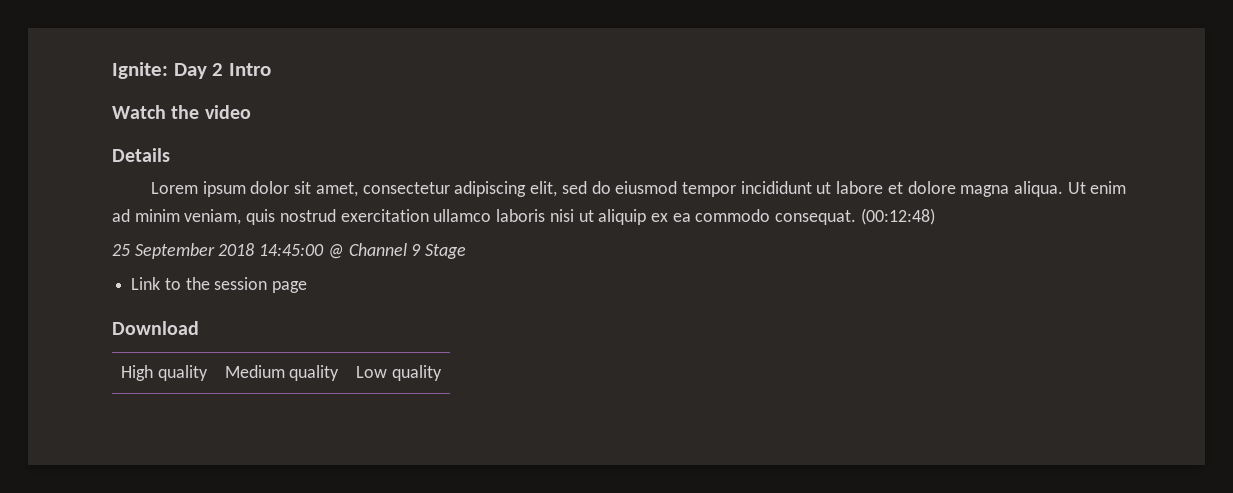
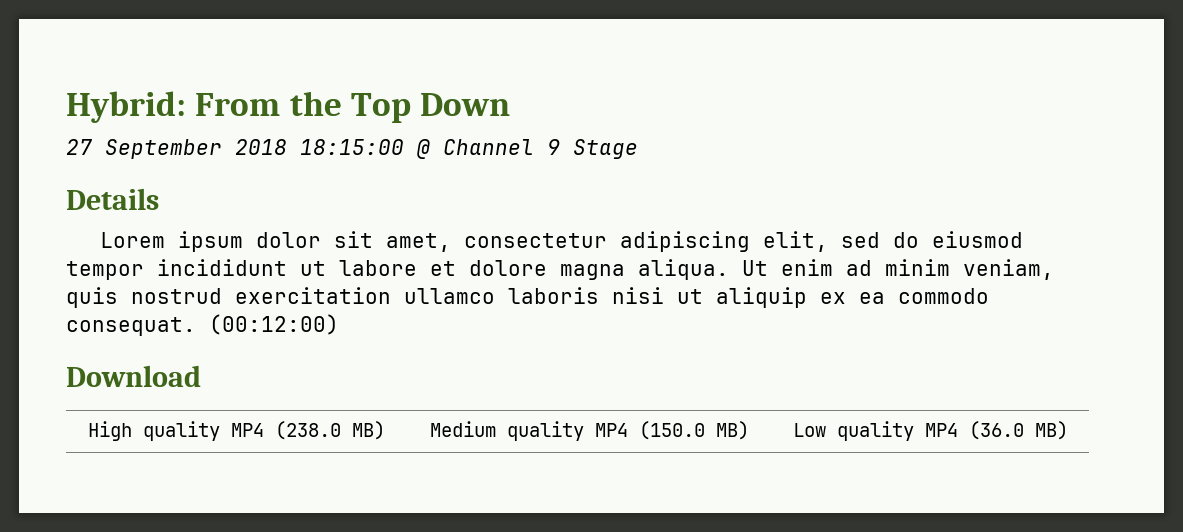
[112,62,271,79] [112,105,251,119] Ignite: Day 2 Intro // Watch the video -> [66,91,511,123] [66,139,638,159] Hybrid: From the Top Down // 27 September 2018 18:15:00 @ Channel 9 Stage
[860,208,935,225] [112,243,467,259] [131,277,308,293] (00:12:48) // 25 September 2018 14:45:00 @ Channel 9 Stage // Link to the session page -> [209,314,339,335] (00:12:00)
(208, 373) none -> [231,421,385,440] MP4 (238.0 MB)
(340, 373) none -> [595,421,749,440] MP4 (150.0 MB)
(442, 373) none -> [925,421,1068,440] MP4 (36.0 MB)

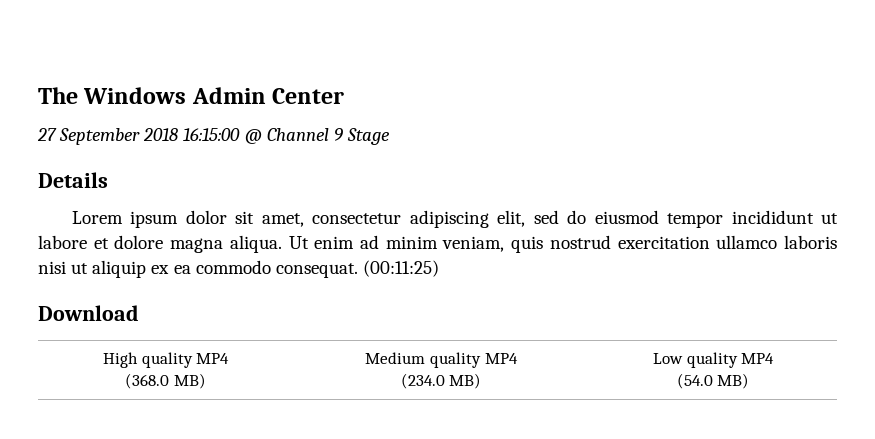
[66,91,511,123] Hybrid: From the Top Down -> [38,87,345,104] The Windows Admin Center
[300,139,404,155] 18:15:00 -> [183,128,241,141] 16:15:00
[209,314,339,335] (00:12:00) -> [362,260,439,277] (00:11:25)
[275,421,341,440] (238.0 -> [125,373,170,389] // (368.0
[639,421,705,440] (150.0 -> [400,373,445,389] // (234.0
[969,421,1024,440] (36.0 -> [676,373,713,389] // (54.0

